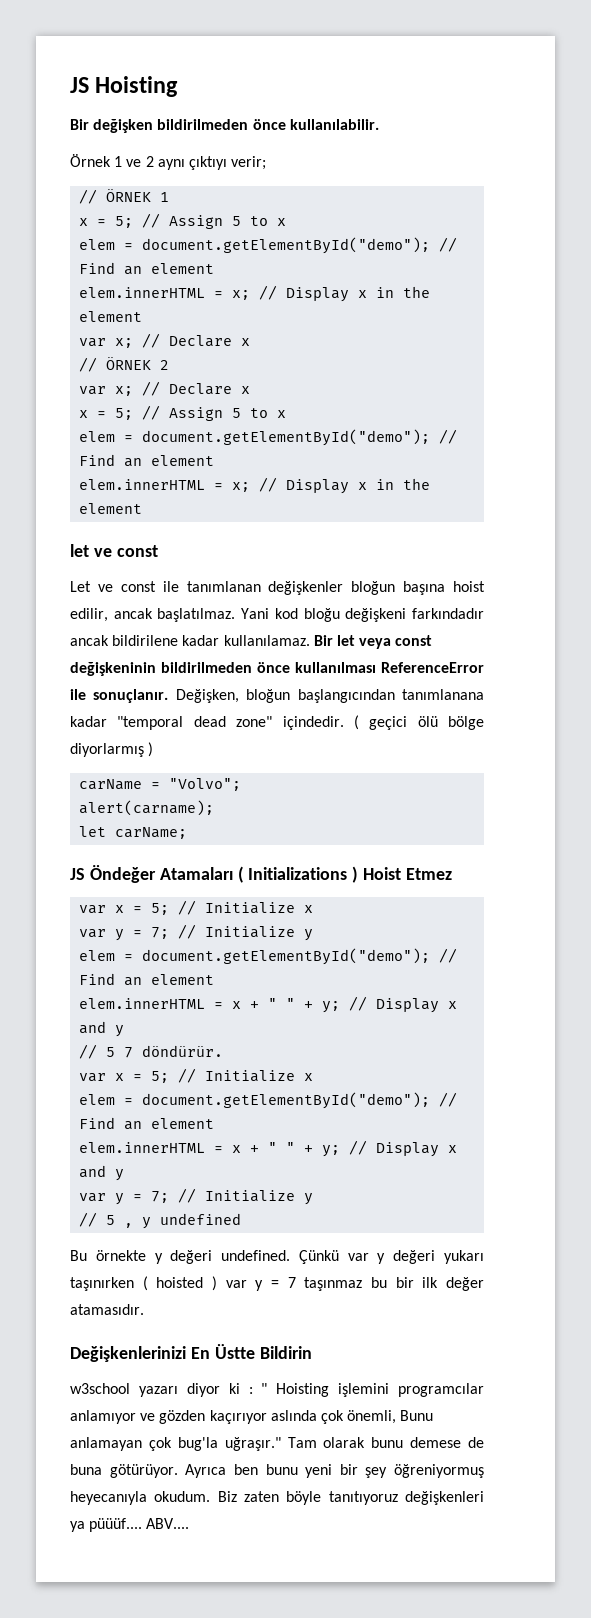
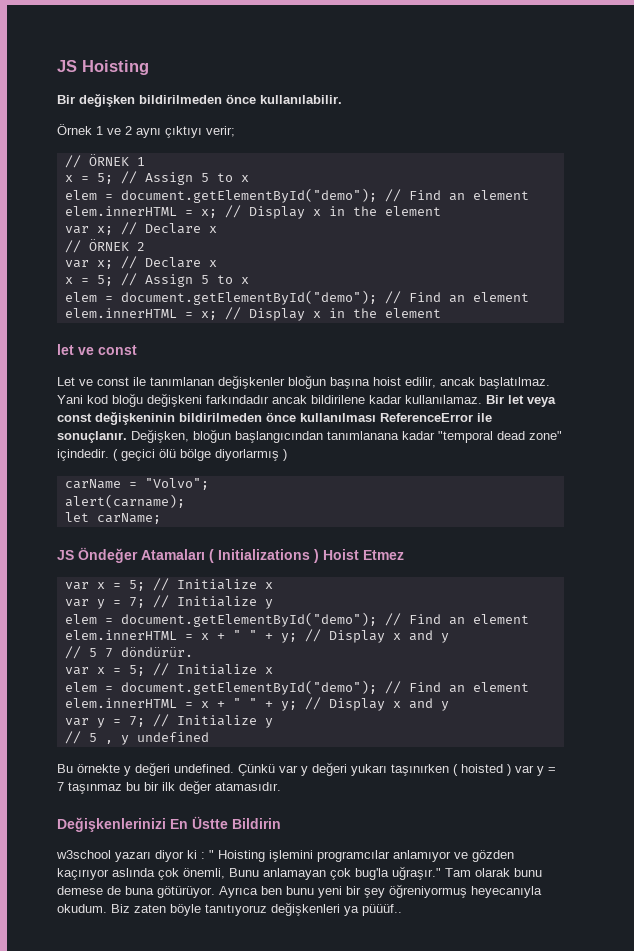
[89,1518,190,1532] püüüf.... ABV.... -> [362,904,402,916] püüüf..

